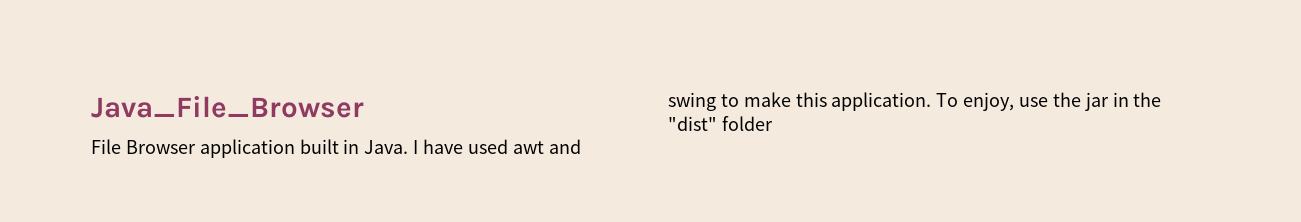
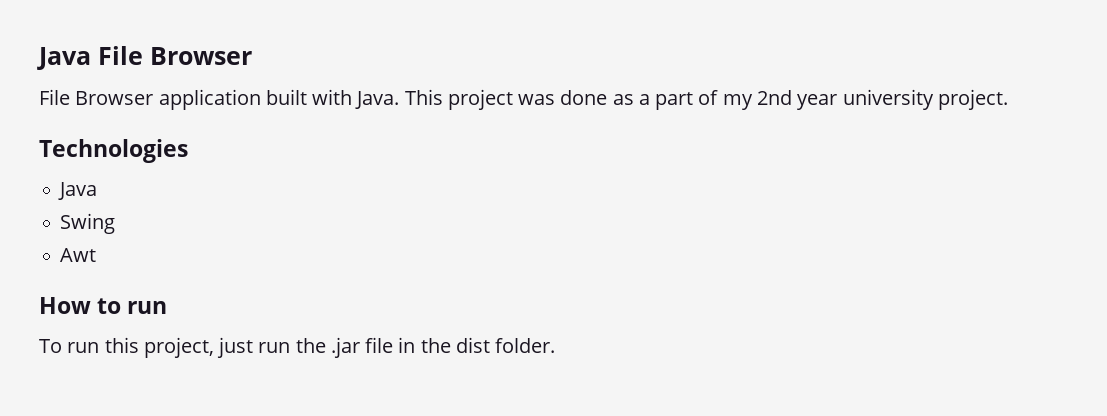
[91,96,364,118] Java_File_Browser -> [37,46,252,70] Java File Browser
[343,139,581,154] [668,92,1162,111] [668,116,773,131] in Java. I have used awt and swing to make this application. To enjoy, use the jar in the "dist" folder -> [312,89,1008,110] [39,139,188,163] [58,182,98,200] [60,213,116,234] [60,248,97,262] [39,297,168,314] [39,337,556,358] with Java. This project was done as a part of my 2nd year university project. // Technologies // Java // Swing // Awt // How to run // To run this project, just run the .jar file in the dist folder.

